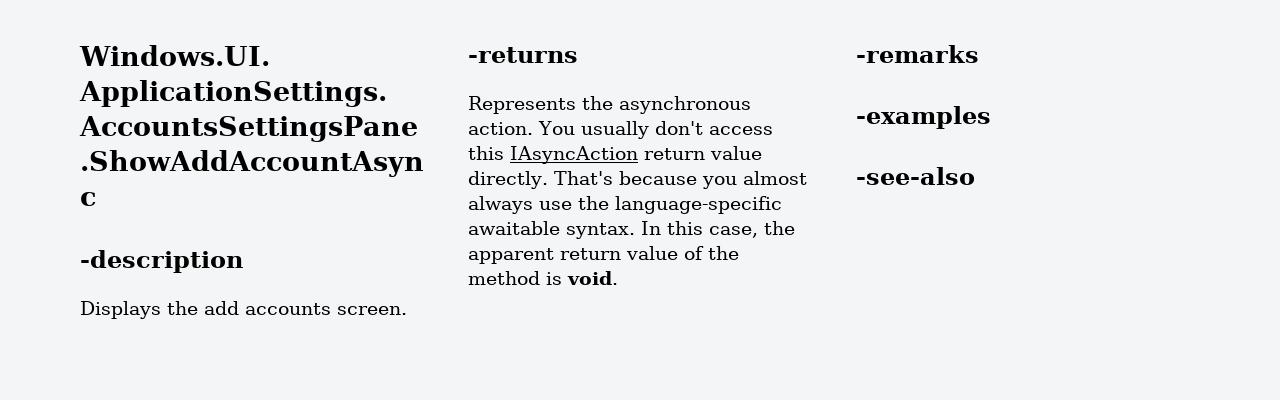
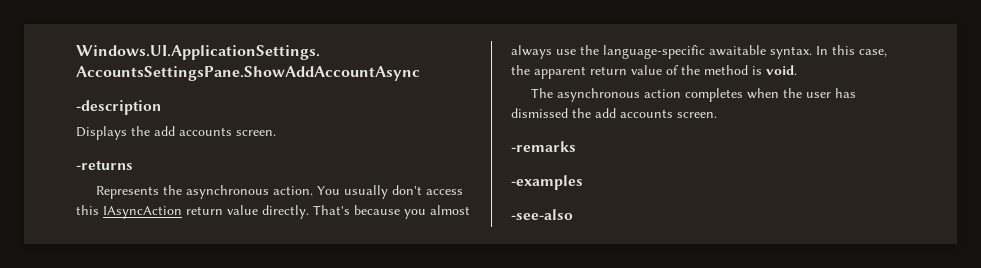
(618, 278) none -> [530,88,856,102] [511,108,717,118] // The asynchronous action completes when the user has dismissed the add accounts screen.

